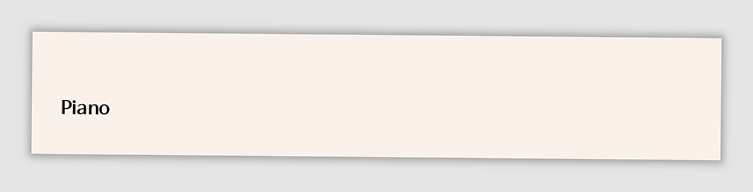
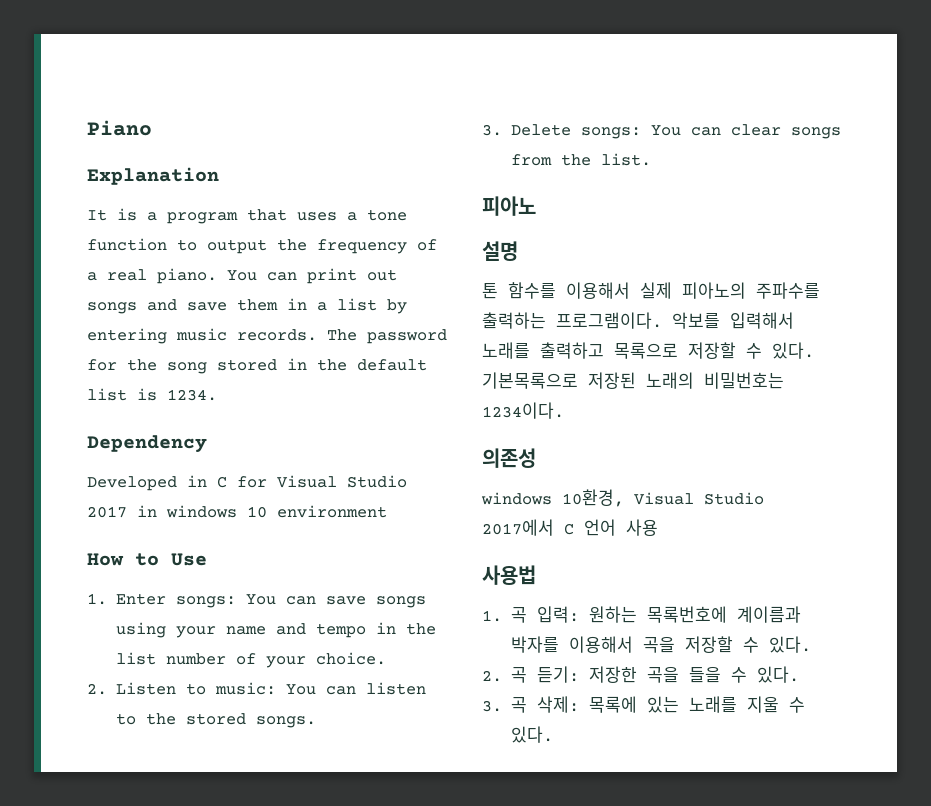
(110, 107) none -> [87,167,219,185] [87,208,407,224] [87,238,437,254] [87,268,397,284] [87,298,407,314] [87,328,447,344] [87,358,427,374] [87,388,217,401] [87,435,207,453] [87,475,407,491] [87,505,387,518] [87,553,207,566] [87,593,426,608] [115,622,436,638] [115,652,386,668] [87,682,426,695] [115,713,316,728] [482,124,841,139] [510,153,651,166] [482,196,536,216] [482,241,518,261] [482,282,820,299] [482,312,794,329] [482,342,814,359] [482,372,784,389] [482,402,564,419] [482,448,536,468] [481,489,764,507] [482,519,658,536] [482,565,536,585] [482,606,801,623] [510,636,811,653] [482,666,799,683] [482,696,805,713] [510,726,553,743] // Explanation // It is a program that uses a tone function to output the frequency of a real piano. You can print out songs and save them in a list by entering music records. The password for the song stored in the default list is 1234. // Dependency // Developed in C for Visual Studio 2017 in windows 10 environment // How to Use // 1. Enter songs: You can save songs using your name and tempo in the list number of your choice. // 2. Listen to music: You can listen to the stored songs. // 3. Delete songs: You can clear songs from the list. // 피아노 // 설명 // 톤 함수를 이용해서 실제 피아노의 주파수를 출력하는 프로그램이다. 악보를 입력해서 노래를 출력하고 목록으로 저장할 수 있다. 기본목록으로 저장된 노래의 비밀번호는 1234이다. // 의존성 // windows 10환경, Visual Studio 2017에서 C 언어 사용 // 사용법 // 1. 곡 입력: 원하는 목록번호에 계이름과 박자를 이용해서 곡을 저장할 수 있다. // 2. 곡 듣기: 저장한 곡을 들을 수 있다. // 3. 곡 삭제: 목록에 있는 노래를 지울 수 있다.

